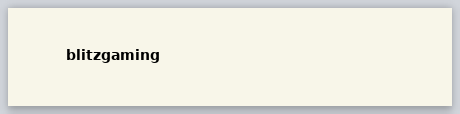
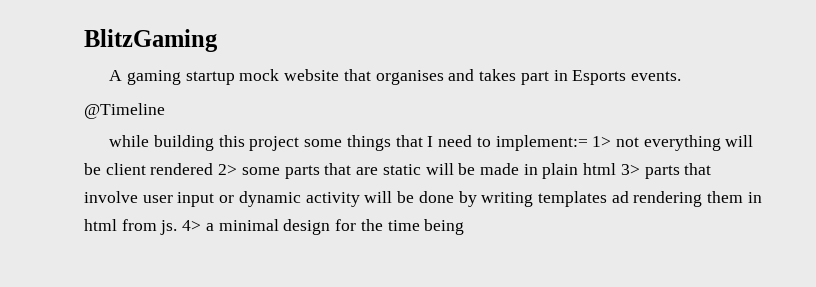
[66,49,160,63] blitzgaming -> [84,29,218,52] [109,69,681,85] [84,103,165,119] [109,135,754,151] [84,163,712,179] [84,191,762,207] [84,219,465,235] BlitzGaming // A gaming startup mock website that organises and takes part in Esports events. // @Timeline // while building this project some things that I need to implement:= 1> not everything will be client rendered 2> some parts that are static will be made in plain html 3> parts that involve user input or dynamic activity will be done by writing templates ad rendering them in html from js. 4> a minimal design for the time being

